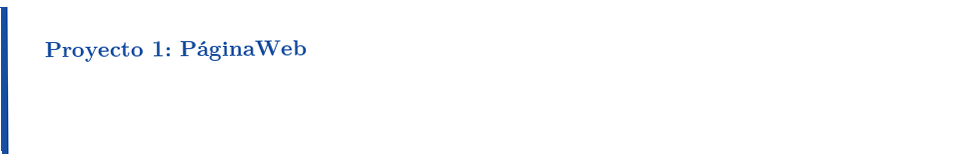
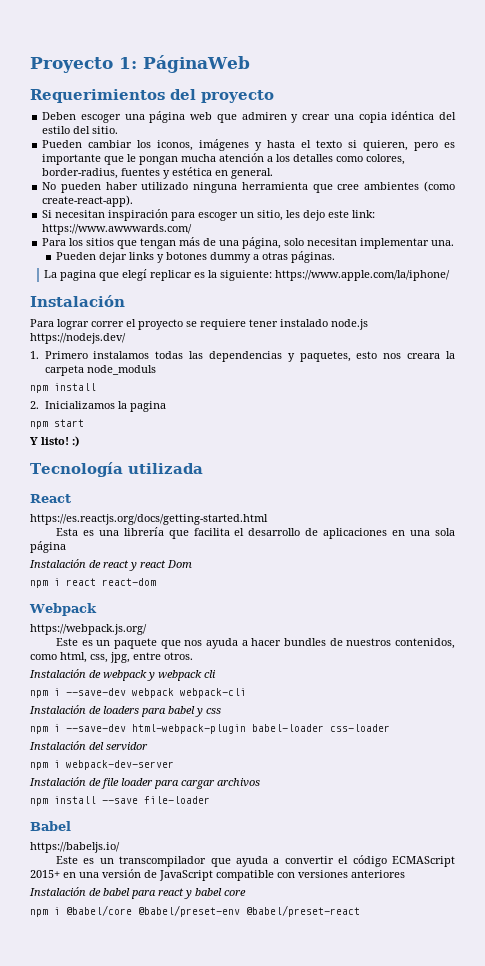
(307, 51) none -> [30,89,274,103] [42,111,457,123] [42,126,119,134] [42,139,456,151] [42,153,406,165] [42,167,274,179] [42,181,455,193] [42,195,134,207] [42,209,376,221] [42,224,193,235] [42,237,455,249] [56,251,336,263] [44,269,451,281] [30,295,125,307] [30,319,368,330] [30,333,126,344] [30,351,456,362] [44,365,156,376] [30,383,96,393] [30,401,166,412] [30,419,84,429] [30,436,79,447] [30,462,203,477] [30,494,71,503] [30,514,268,525] [55,527,455,539] [30,541,66,553] [29,559,192,571] [30,578,156,588] [29,603,97,616] [30,624,147,635] [55,638,455,649] [30,652,193,663] [29,669,216,681] [30,688,246,698] [29,705,221,717] [30,724,390,734] [29,741,148,751] [30,760,174,770] [29,777,260,789] [30,796,210,806] [30,821,71,831] [30,842,120,853] [55,855,456,867] [30,869,405,881] [29,887,246,899] [30,905,360,917] // Requerimientos del proyecto // Deben escoger una página web que admiren y crear una copia idéntica del estilo del sitio. // Pueden cambiar los iconos, imágenes y hasta el texto si quieren, pero es importante que le pongan mucha atención a los detalles como colores, border-radius, fuentes y estética en general. // No pueden haber utilizado ninguna herramienta que cree ambientes (como create-react-app). // Si necesitan inspiración para escoger un sitio, les dejo este link: https://www.awwwards.com/ // Para los sitios que tengan más de una página, solo necesitan implementar una. // Pueden dejar links y botones dummy a otras páginas. // La pagina que elegí replicar es la siguiente: https://www.apple.com/la/iphone/ // Instalación // Para lograr correr el proyecto se requiere tener instalado node.js https://nodejs.dev/ // 1. Primero instalamos todas las dependencias y paquetes, esto nos creara la carpeta node_moduls // npm install // 2. Inicializamos la pagina // npm start // Y listo! :) // Tecnología utilizada // React // https://es.reactjs.org/docs/getting-started.html // Esta es una librería que facilita el desarrollo de aplicaciones en una sola página // Instalación de react y react Dom // npm i react react-dom // Webpack // https://webpack.js.org/ // Este es un paquete que nos ayuda a hacer bundles de nuestros contenidos, como html, css, jpg, entre otros. // Instalación de webpack y webpack cli // npm i --save-dev webpack webpack-cli // Instalación de loaders para babel y css // npm i --save-dev html-webpack-plugin babel-loader css-loader // Instalación del servidor // npm i webpack-dev-server // Instalación de file loader para cargar archivos // npm install --save file-loader // Babel // https://babeljs.io/ // Este es un transcompilador que ayuda a convertir el código ECMAScript 2015+ en una versión de JavaScript compatible con versiones anteriores // Instalación de babel para react y babel core // npm i @babel/core @babel/preset-env @babel/preset-react

